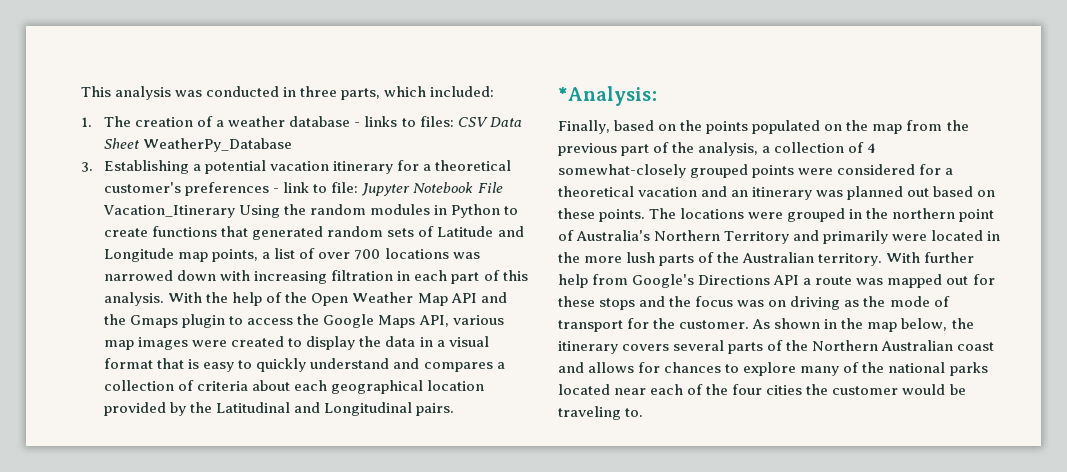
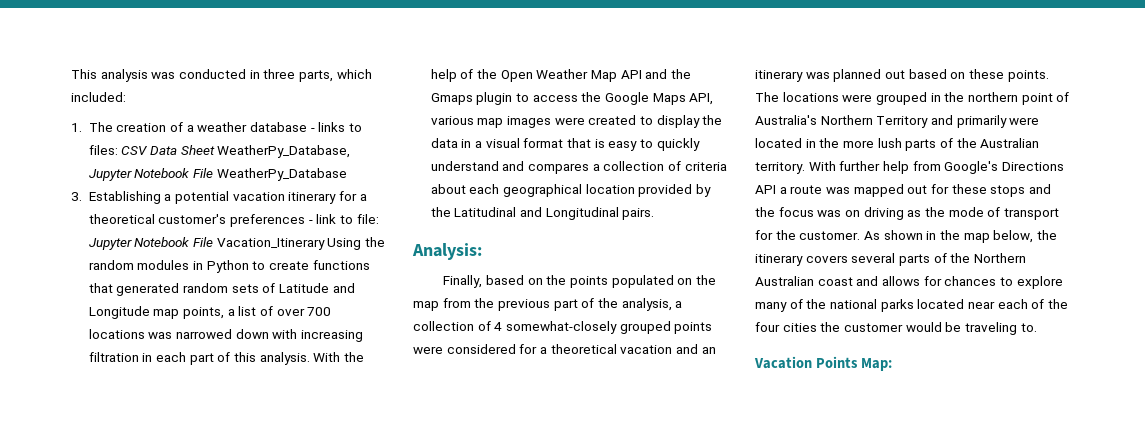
(140, 143) none -> [217,145,351,158] [88,168,214,181] WeatherPy_Database, Jupyter Notebook File
[558,86,657,106] *Analysis: -> [412,243,482,260] Analysis:
(644, 412) none -> [754,356,892,371] // Vacation Points Map:

